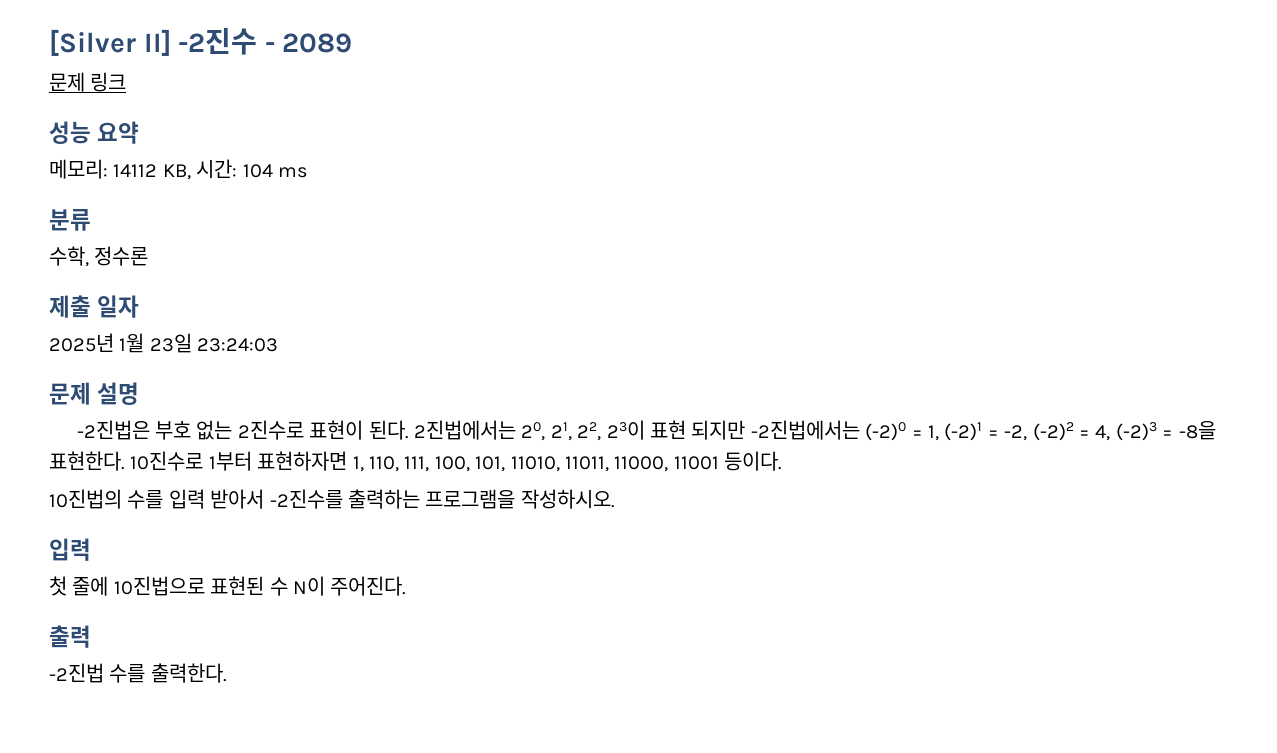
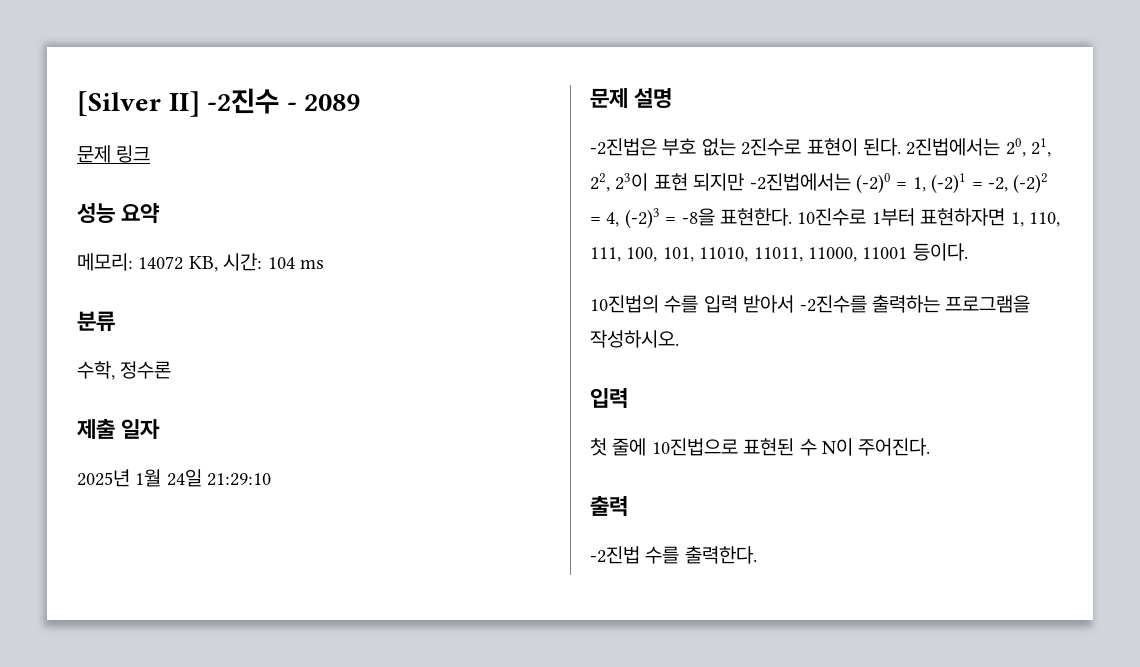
[113,164,158,177] 14112 -> [138,256,184,270] 14072
[149,333,279,353] 23일 23:24:03 -> [166,469,272,487] 24일 21:29:10

